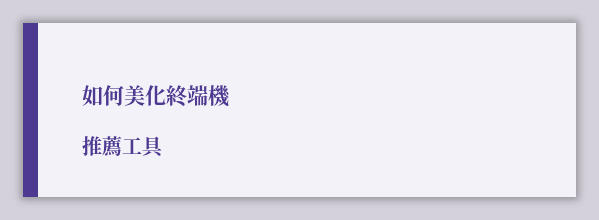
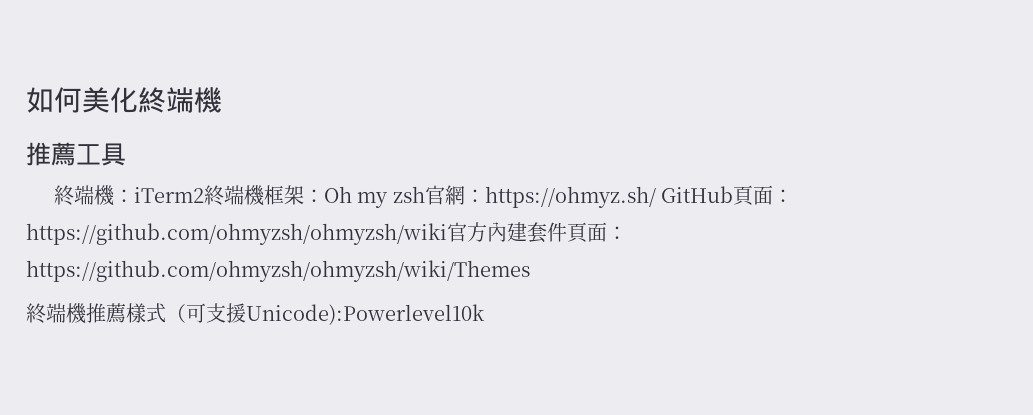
(165, 147) none -> [53,185,794,208] [26,222,627,245] [26,260,530,282] [26,303,485,325] // 終端機：iTerm2終端機框架：Oh my zsh官網：https://ohmyz.sh/ GitHub頁面：https://github.com/ohmyzsh/ohmyzsh/wiki官方內建套件頁面：https://github.com/ohmyzsh/ohmyzsh/wiki/Themes // 終端機推薦樣式（可支援Unicode):Powerlevel10k

